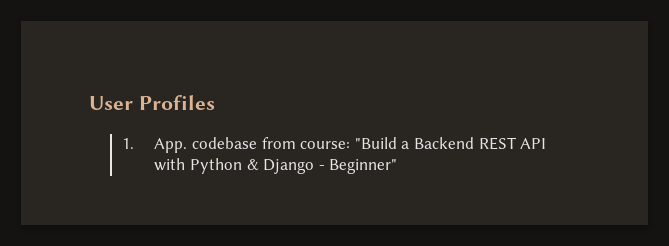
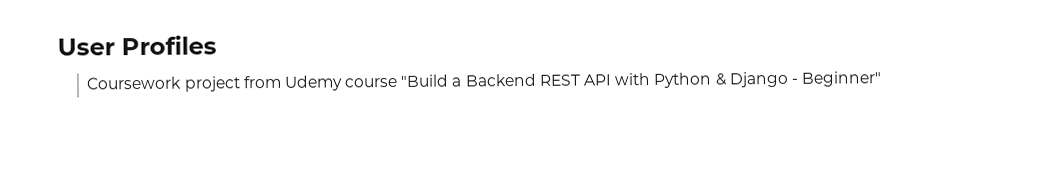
[121,137,351,153] 1. App. codebase from course: -> [86,75,399,92] Coursework project from Udemy course

